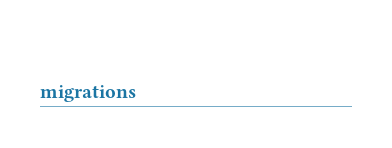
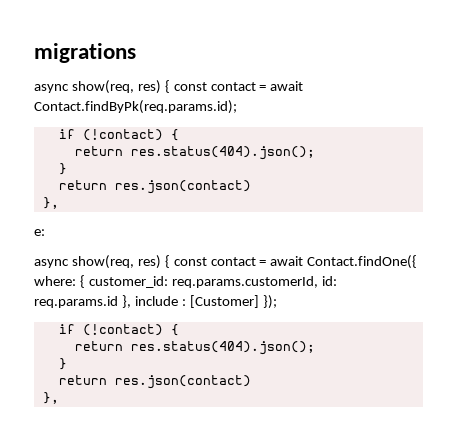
(136, 93) none -> [34,80,304,94] [34,100,237,114] [58,129,179,141] [74,146,315,160] [58,163,67,175] [58,180,251,194] [42,197,59,209] [34,229,45,236] [34,255,418,269] [34,275,337,288] [34,295,277,309] [58,324,179,336] [74,341,315,355] [58,358,67,370] [58,375,251,389] [42,392,59,404] // async show(req, res) { const contact = await Contact.findByPk(req.params.id); // if (!contact) { // return res.status(404).json(); // } // return res.json(contact) // }, // e: // async show(req, res) { const contact = await Contact.findOne({ where: { customer_id: req.params.customerId, id: req.params.id }, include : [Customer] }); // if (!contact) { // return res.status(404).json(); // } // return res.json(contact) // },

